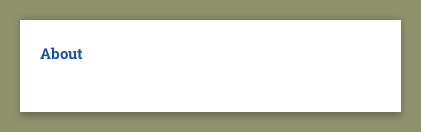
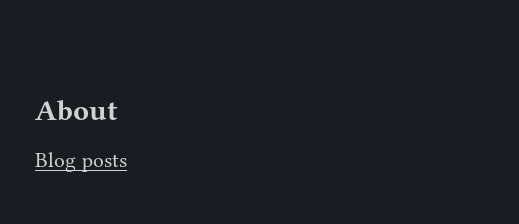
(83, 53) none -> [35,152,127,172] // Blog posts

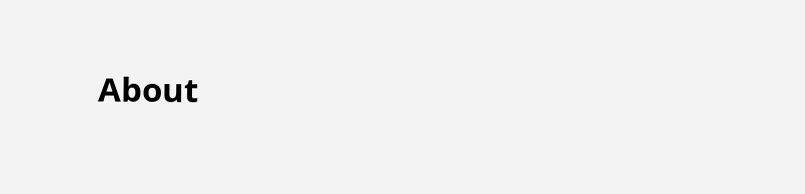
[35,152,127,172] // Blog posts -> (199, 89) none

